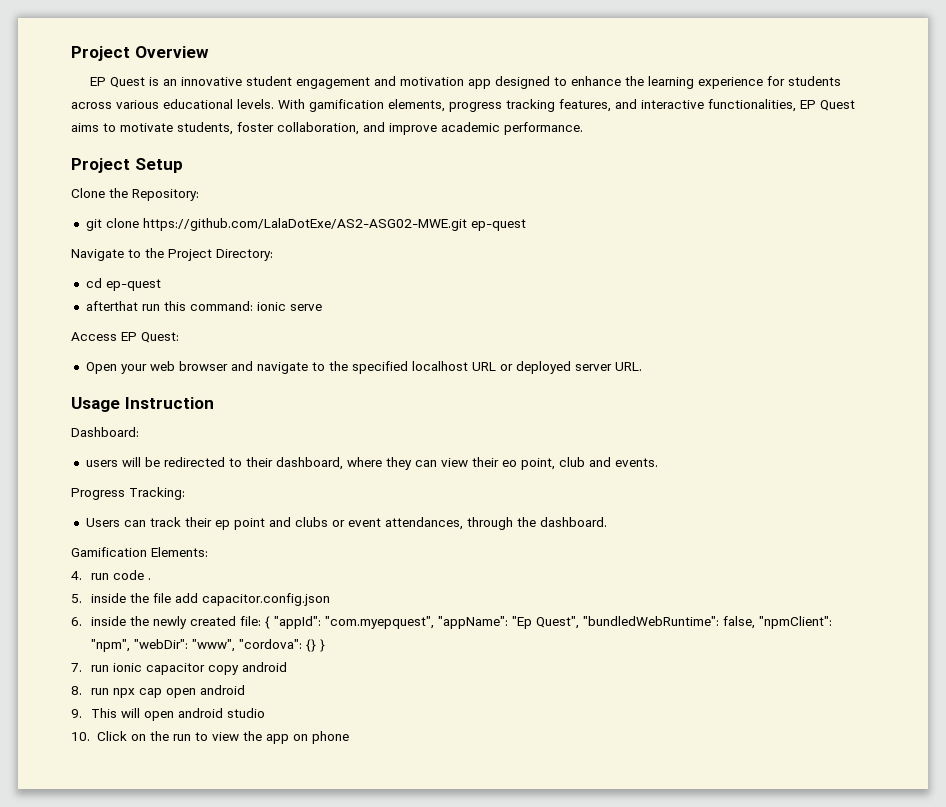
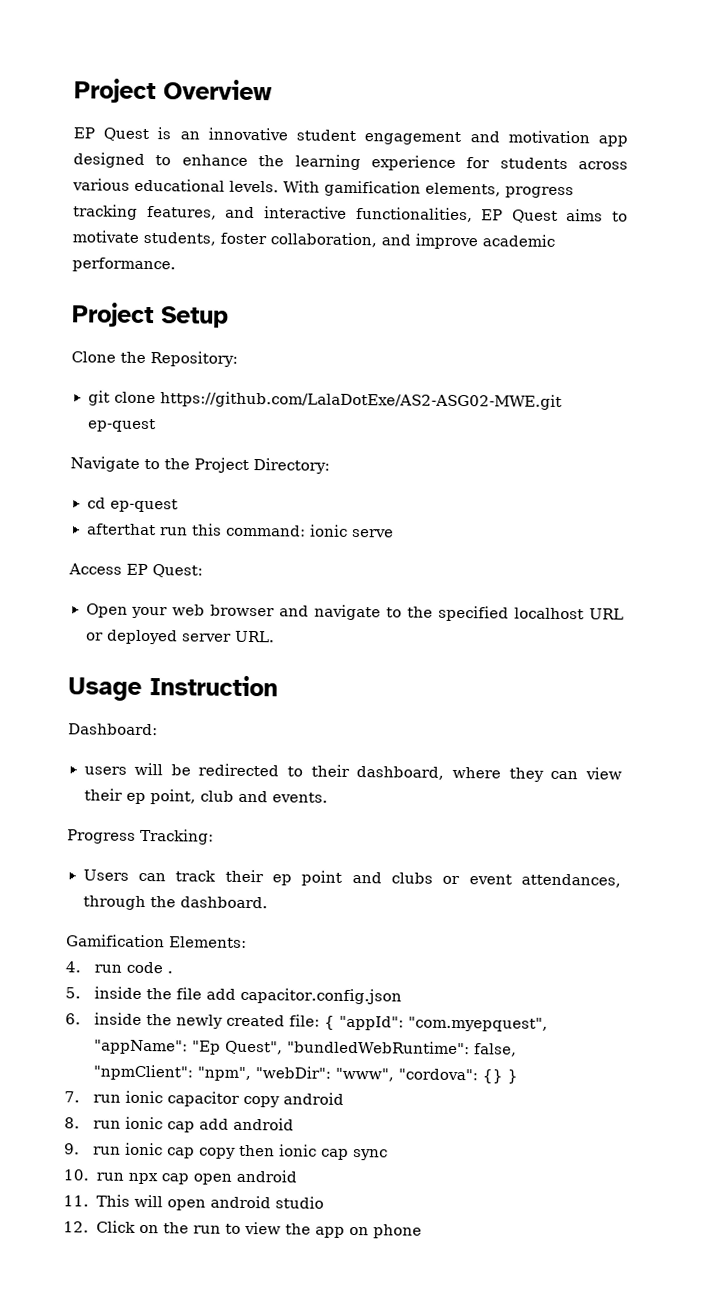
[501,460,517,467] eo -> [125,792,146,805] ep
(110, 691) none -> [125,1116,295,1133] [64,1142,389,1161] [63,1169,124,1181] ionic cap add android // 9. run ionic cap copy then ionic cap sync // 10. run
[71,709,82,718] 9. -> [63,1195,89,1207] 11.
[71,732,90,741] 10. -> [63,1221,89,1233] 12.

